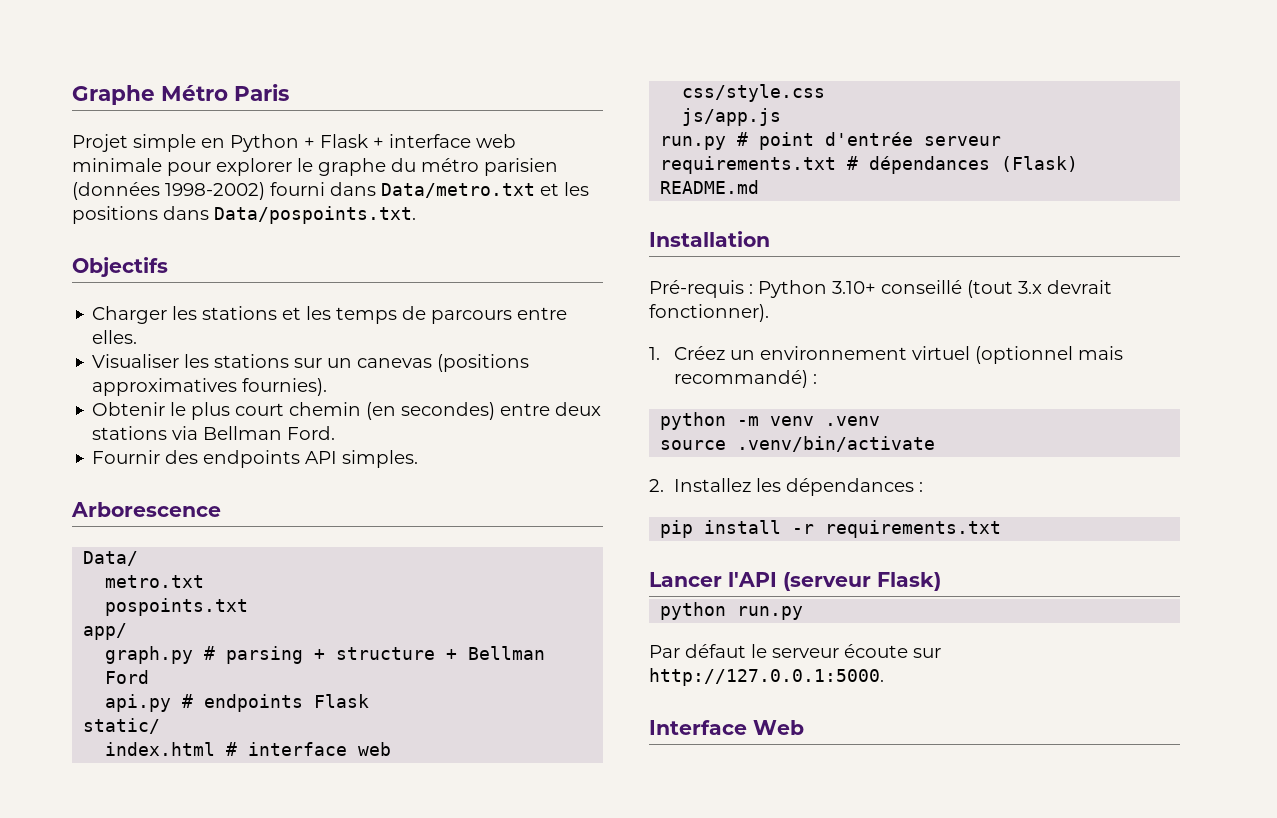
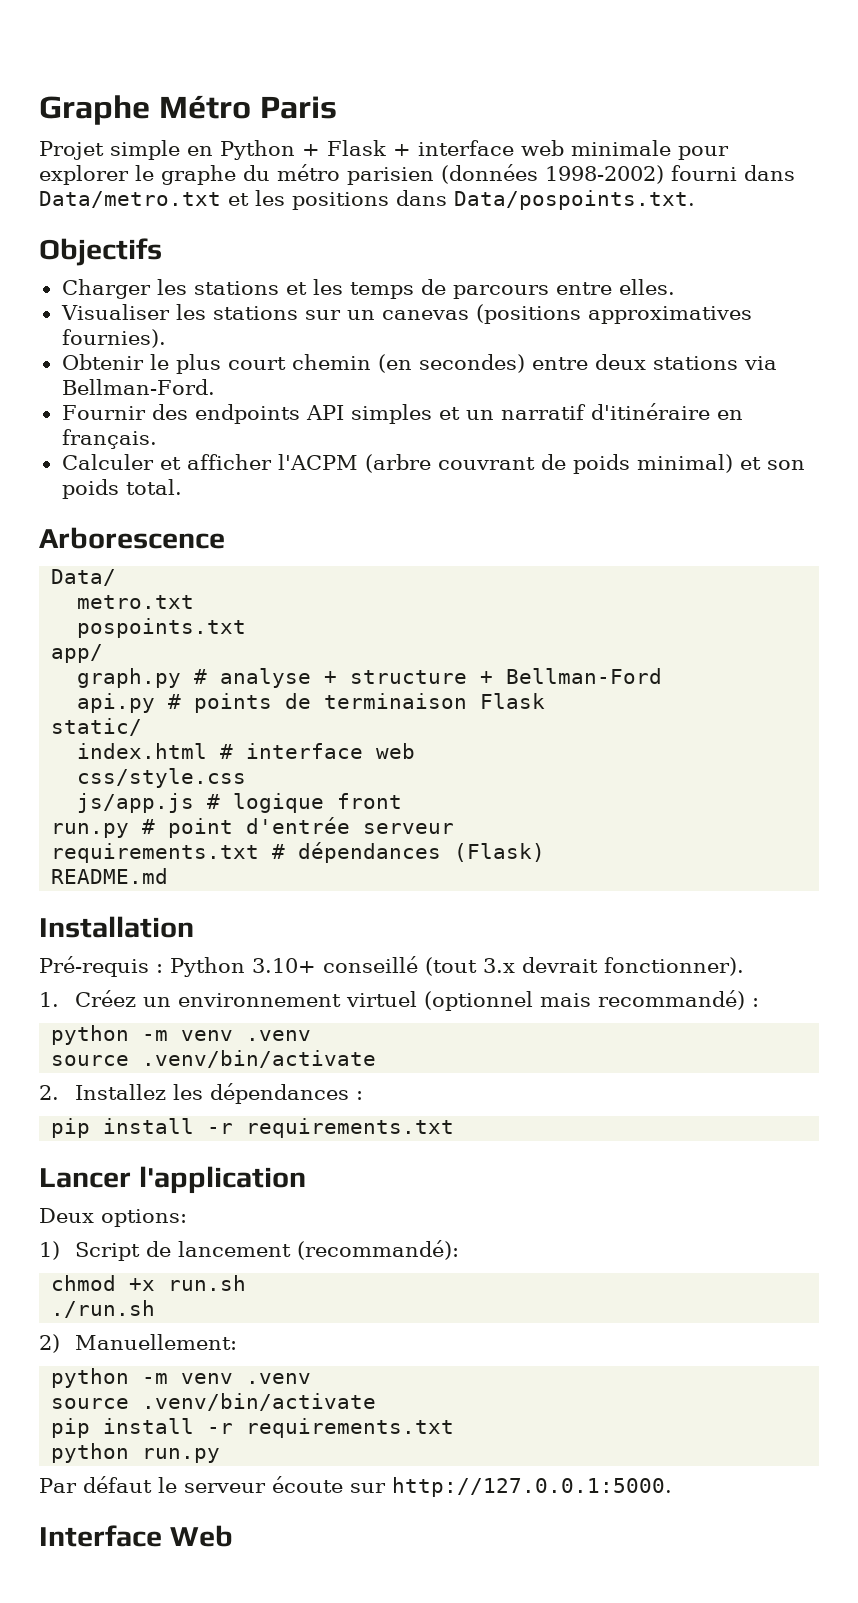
[203,426,336,440] Bellman Ford. -> [61,379,215,395] Bellman-Ford.
[342,450,419,468] simples. -> [350,403,743,424] [61,429,157,449] [61,454,805,474] [61,479,182,499] simples et un narratif d'itinéraire en français. // Calculer et afficher l'ACPM (arbre couvrant de poids minimal) et son poids total.
[226,646,304,664] parsing -> [220,668,312,688] analyse
[468,646,546,660] [105,670,150,684] Bellman Ford -> [506,668,663,684] Bellman-Ford
[204,694,304,712] endpoints -> [194,693,468,713] points de terminaison
(782, 117) none -> [207,793,403,813] # logique front
[728,572,941,591] l'API (serveur Flask) -> [138,1166,306,1194] [39,1208,187,1227] [39,1240,460,1261] [51,1275,247,1291] [51,1300,156,1318] [39,1334,238,1353] [51,1368,312,1388] [51,1393,377,1411] [51,1418,455,1438] l'application // Deux options: // 1) Script de lancement (recommandé): // chmod +x run.sh // ./run.sh // 2) Manuellement: // python -m venv .venv // source .venv/bin/activate // pip install -r requirements.txt

